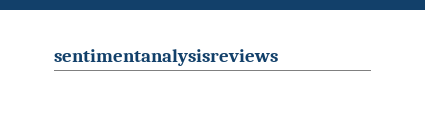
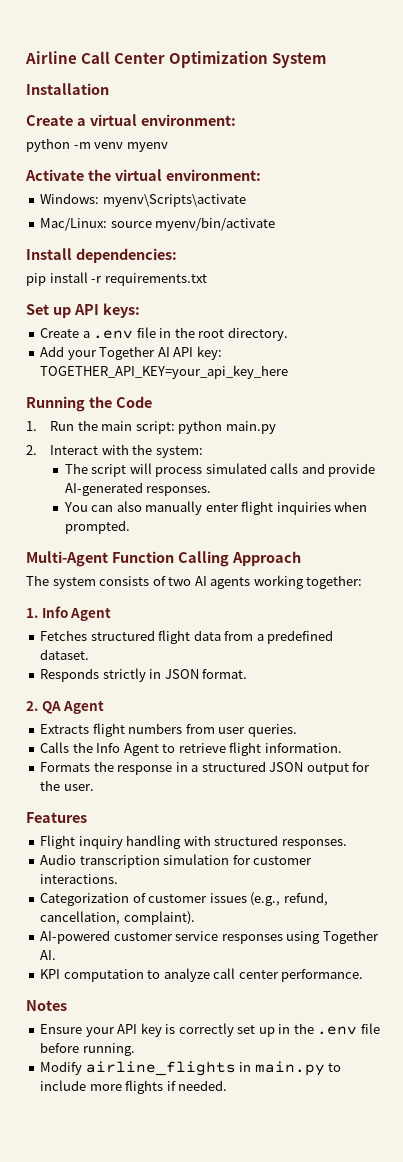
[54,49,278,66] sentimentanalysisreviews -> [25,51,327,68] [26,83,109,95] [26,114,236,126] [26,138,168,152] [25,169,261,181] [40,193,246,207] [40,217,276,231] [26,248,177,263] [26,272,207,286] [26,303,140,318] [40,327,288,341] [40,346,222,360] [40,365,289,379] [26,396,152,412] [26,420,276,434] [26,444,203,458] [64,463,376,477] [64,482,212,496] [63,501,368,515] [64,520,130,534] [26,551,301,567] [26,575,363,589] [26,606,112,621] [40,630,334,644] [40,649,90,660] [40,668,248,682] [26,700,105,714] [40,723,297,737] [40,742,342,756] [40,761,371,775] [40,780,94,791] [26,812,87,823] [40,835,347,849] [40,854,313,868] [40,874,119,884] [40,892,328,906] [40,911,195,925] [40,930,379,944] [40,950,57,960] [40,968,364,982] [26,1000,67,1011] [40,1023,380,1037] [40,1042,135,1056] [40,1061,342,1076] [40,1080,228,1094] Airline Call Center Optimization System // Installation // Create a virtual environment: // python -m venv myenv // Activate the virtual environment: // Windows: myenv\Scripts\activate // Mac/Linux: source myenv/bin/activate // Install dependencies: // pip install -r requirements.txt // Set up API keys: // Create a .env file in the root directory. // Add your Together AI API key: TOGETHER_API_KEY=your_api_key_here // Running the Code // 1. Run the main script: python main.py // 2. Interact with the system: // The script will process simulated calls and provide AI-generated responses. // You can also manually enter flight inquiries when prompted. // Multi-Agent Function Calling Approach // The system consists of two AI agents working together: // 1. Info Agent // Fetches structured flight data from a predefined dataset. // Responds strictly in JSON format. // 2. QA Agent // Extracts flight numbers from user queries. // Calls the Info Agent to retrieve flight information. // Formats the response in a structured JSON output for the user. // Features // Flight inquiry handling with structured responses. // Audio transcription simulation for customer interactions. // Categorization of customer issues (e.g., refund, cancellation, complaint). // AI-powered customer service responses using Together AI. // KPI computation to analyze call center performance. // Notes // Ensure your API key is correctly set up in the .env file before running. // Modify airline_flights in main.py to include more flights if needed.

